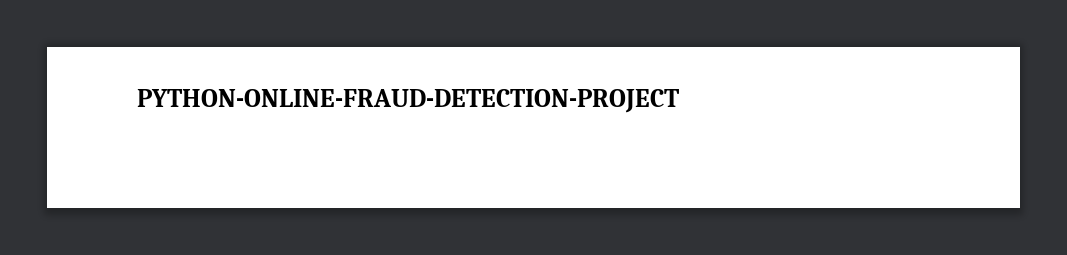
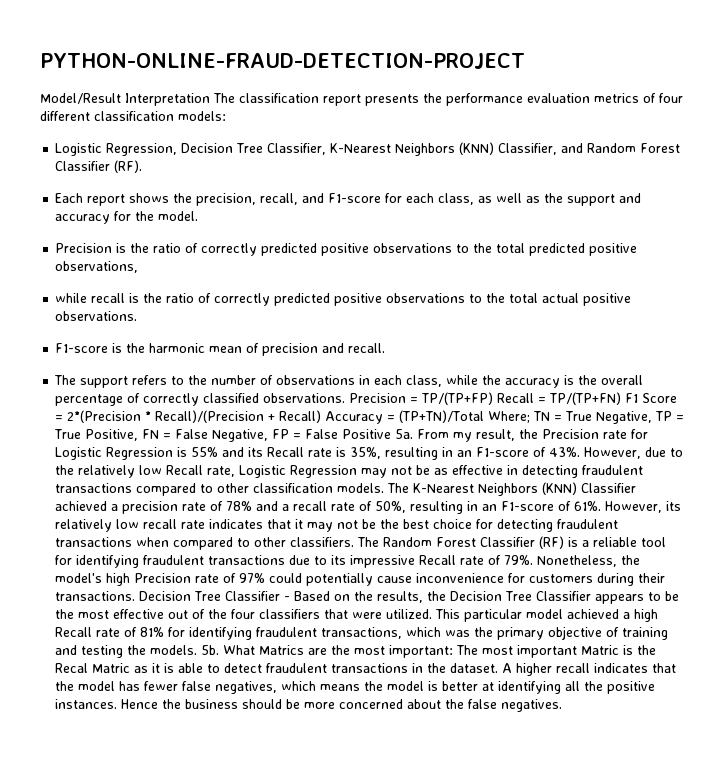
(679, 101) none -> [40,93,683,106] [40,111,226,121] [55,142,681,156] [55,160,143,173] [55,193,642,206] [55,211,199,224] [55,243,638,256] [55,261,139,273] [55,293,632,306] [55,311,138,321] [55,343,386,356] [54,375,644,388] [55,392,678,406] [55,410,685,424] [54,429,649,442] [55,447,684,460] [55,465,644,478] [55,482,637,496] [55,501,682,514] [55,519,619,532] [55,536,667,550] [55,555,641,568] [55,573,666,586] [55,591,680,604] [55,609,659,622] [55,626,669,640] [55,645,657,658] [55,663,677,676] [55,681,656,694] [55,699,563,712] // Model/Result Interpretation The classification report presents the performance evaluation metrics of four different classification models: // Logistic Regression, Decision Tree Classifier, K-Nearest Neighbors (KNN) Classifier, and Random Forest Classifier (RF). // Each report shows the precision, recall, and F1-score for each class, as well as the support and accuracy for the model. // Precision is the ratio of correctly predicted positive observations to the total predicted positive observations, // while recall is the ratio of correctly predicted positive observations to the total actual positive observations. // F1-score is the harmonic mean of precision and recall. // The support refers to the number of observations in each class, while the accuracy is the overall percentage of correctly classified observations. Precision = TP/(TP+FP) Recall = TP/(TP+FN) F1 Score = 2*(Precision * Recall)/(Precision + Recall) Accuracy = (TP+TN)/Total Where; TN = True Negative, TP = True Positive, FN = False Negative, FP = False Positive 5a. From my result, the Precision rate for Logistic Regression is 55% and its Recall rate is 35%, resulting in an F1-score of 43%. However, due to the relatively low Recall rate, Logistic Regression may not be as effective in detecting fraudulent transactions compared to other classification models. The K-Nearest Neighbors (KNN) Classifier achieved a precision rate of 78% and a recall rate of 50%, resulting in an F1-score of 61%. However, its relatively low recall rate indicates that it may not be the best choice for detecting fraudulent transactions when compared to other classifiers. The Random Forest Classifier (RF) is a reliable tool for identifying fraudulent transactions due to its impressive Recall rate of 79%. Nonetheless, the model's high Precision rate of 97% could potentially cause inconvenience for customers during their transactions. Decision Tree Classifier - Based on the results, the Decision Tree Classifier appears to be the most effective out of the four classifiers that were utilized. This particular model achieved a high Recall rate of 81% for identifying fraudulent transactions, which was the primary objective of training and testing the models. 5b. What Matrics are the most important: The most important Matric is the Recal Matric as it is able to detect fraudulent transactions in the dataset. A higher recall indicates that the model has fewer false negatives, which means the model is better at identifying all the positive instances. Hence the business should be more concerned about the false negatives.

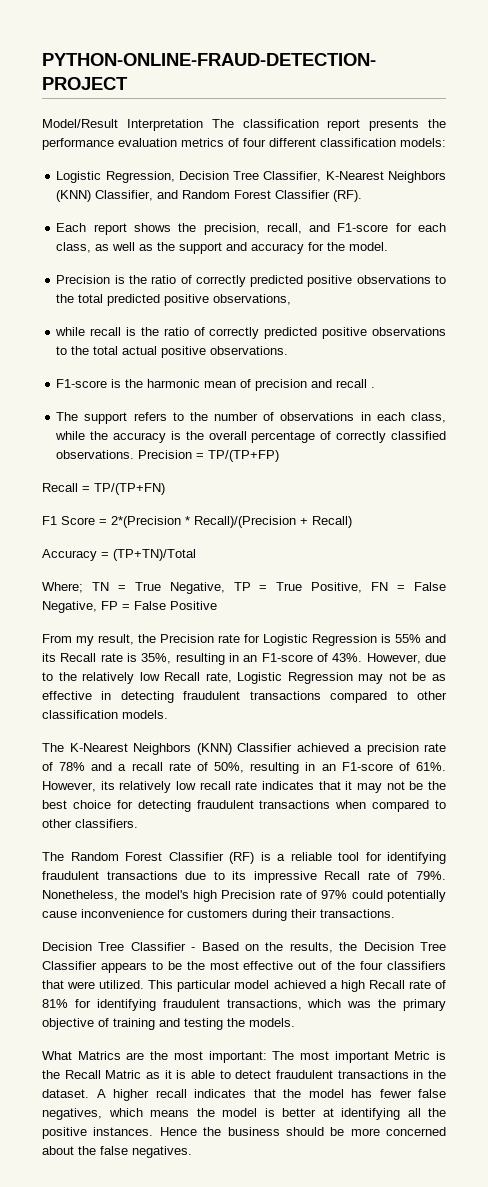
[348,343,386,353] recall. -> [336,379,376,388] recall .
(494, 398) none -> (280, 456) //
(622, 398) none -> (165, 489) //
(322, 416) none -> (352, 522) //
(485, 416) none -> (196, 555) //
[395,429,414,439] 5a. -> (217, 605) //
(385, 488) none -> (168, 714) //
(355, 542) none -> (138, 823) //
(136, 596) none -> (395, 913) //
[201,645,220,655] 5b. -> (295, 1022) //
[581,645,657,655] [55,663,89,673] Matric is the Recal -> [394,1051,446,1060] [42,1070,101,1079] Metric is the Recall

